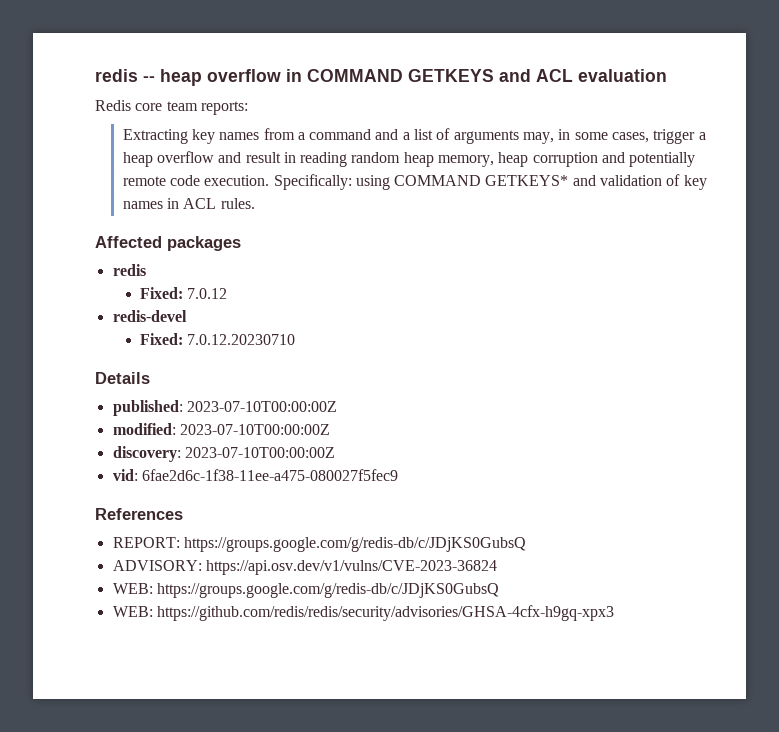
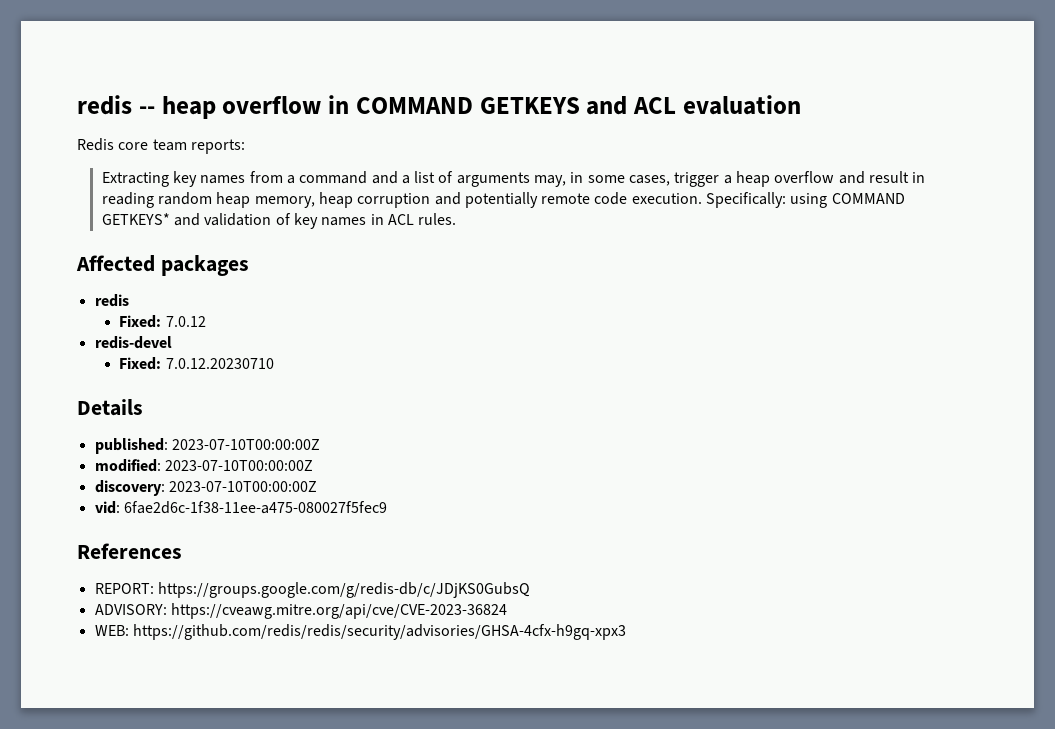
[205,560,497,575] [112,583,499,598] https://api.osv.dev/v1/vulns/CVE-2023-36824 // WEB: https://groups.google.com/g/redis-db/c/JDjKS0GubsQ -> [170,603,507,619] https://cveawg.mitre.org/api/cve/CVE-2023-36824

